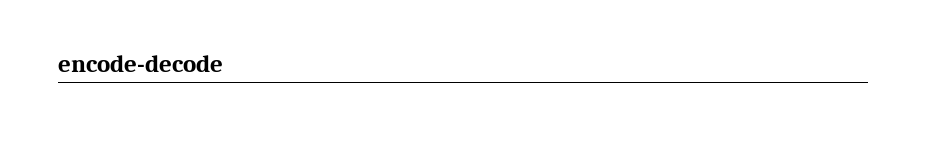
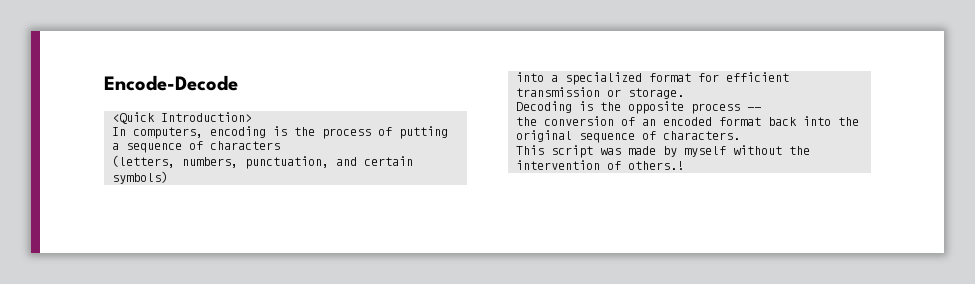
[58,55,223,72] encode-decode -> [104,75,238,91] [112,112,253,124] [112,126,449,139] [112,141,281,153] [112,155,414,169] [112,171,169,184] [516,72,790,85] [516,87,685,99] [516,101,762,114] [516,116,860,126] [516,130,741,143] [516,145,811,158] [516,160,685,170] Encode-Decode // <Quick Introduction> // In computers, encoding is the process of putting a sequence of characters // (letters, numbers, punctuation, and certain symbols) // into a specialized format for efficient transmission or storage. // Decoding is the opposite process -- // the conversion of an encoded format back into the original sequence of characters. // This script was made by myself without the intervention of others.!

